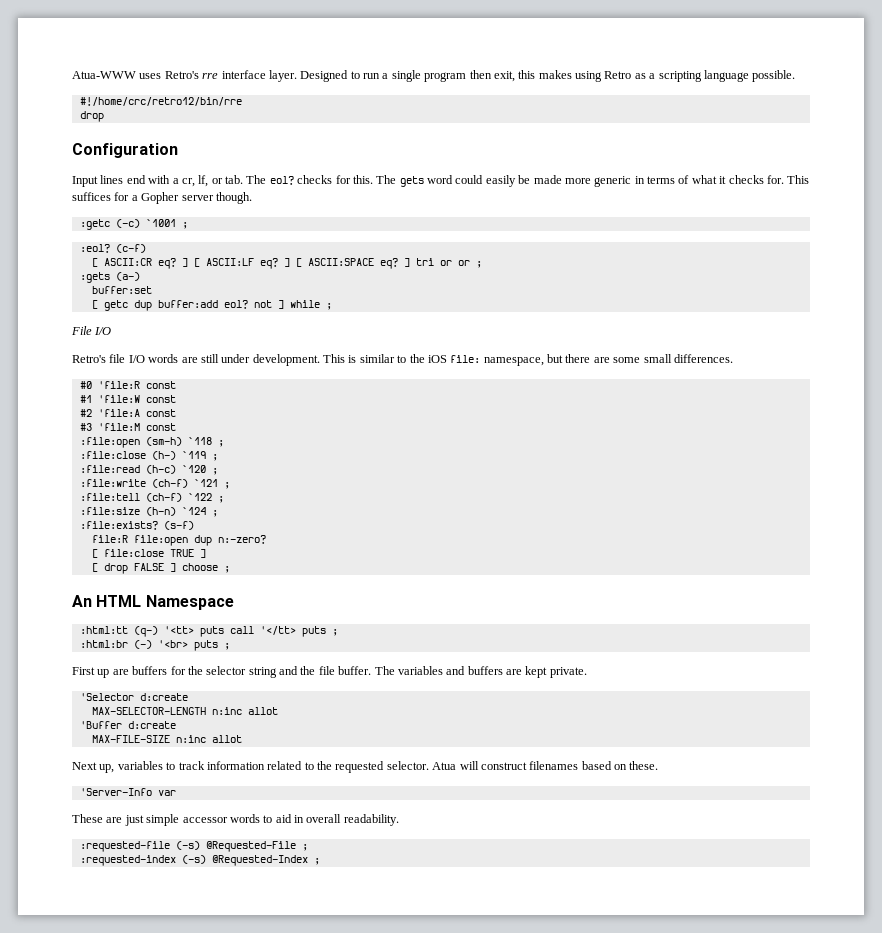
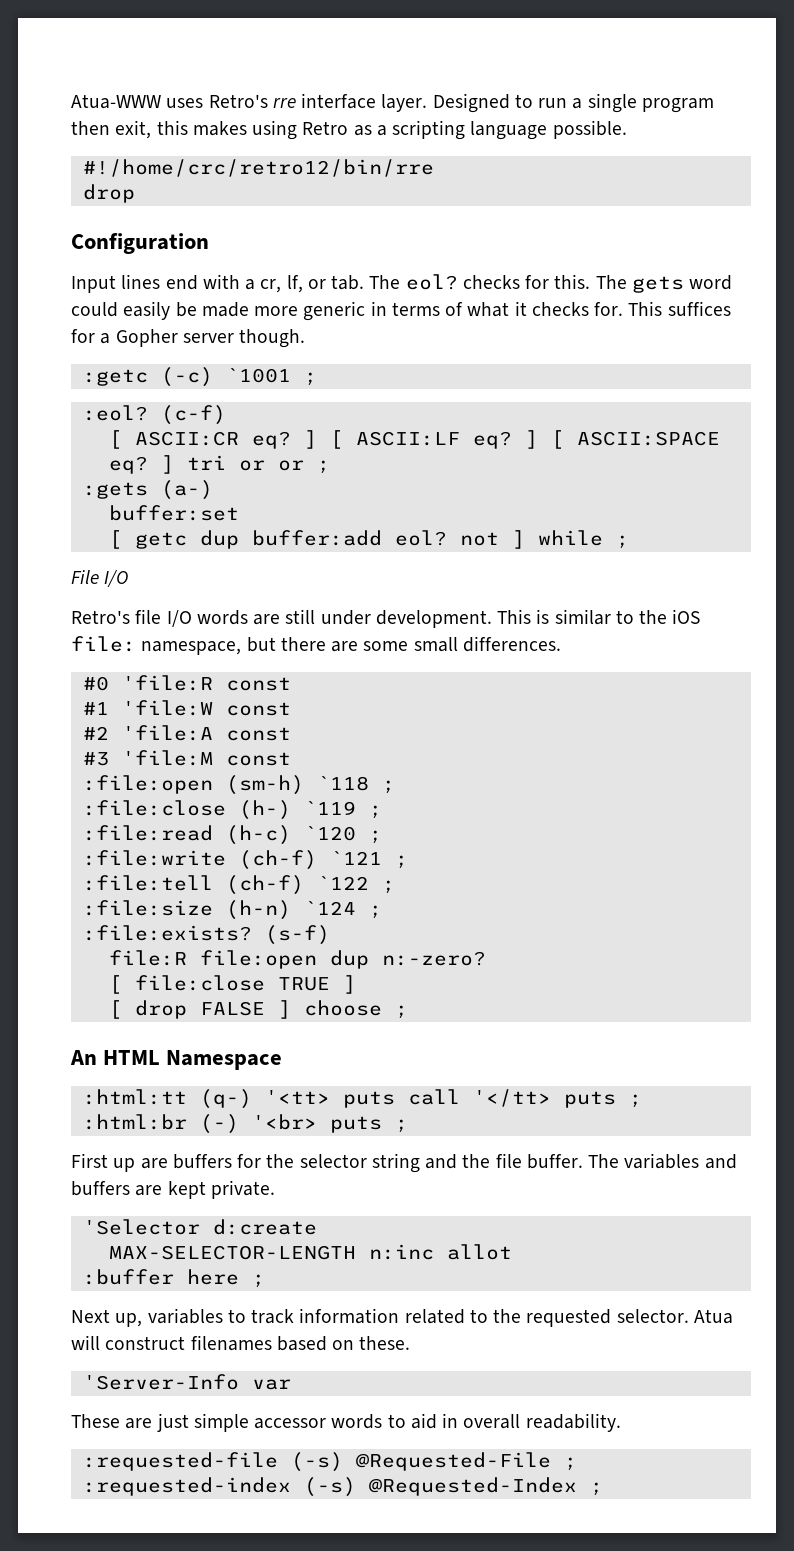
[79,721,176,729] [91,735,242,743] 'Buffer d:create // MAX-FILE-SIZE n:inc allot -> [82,1269,265,1288] :buffer here ;

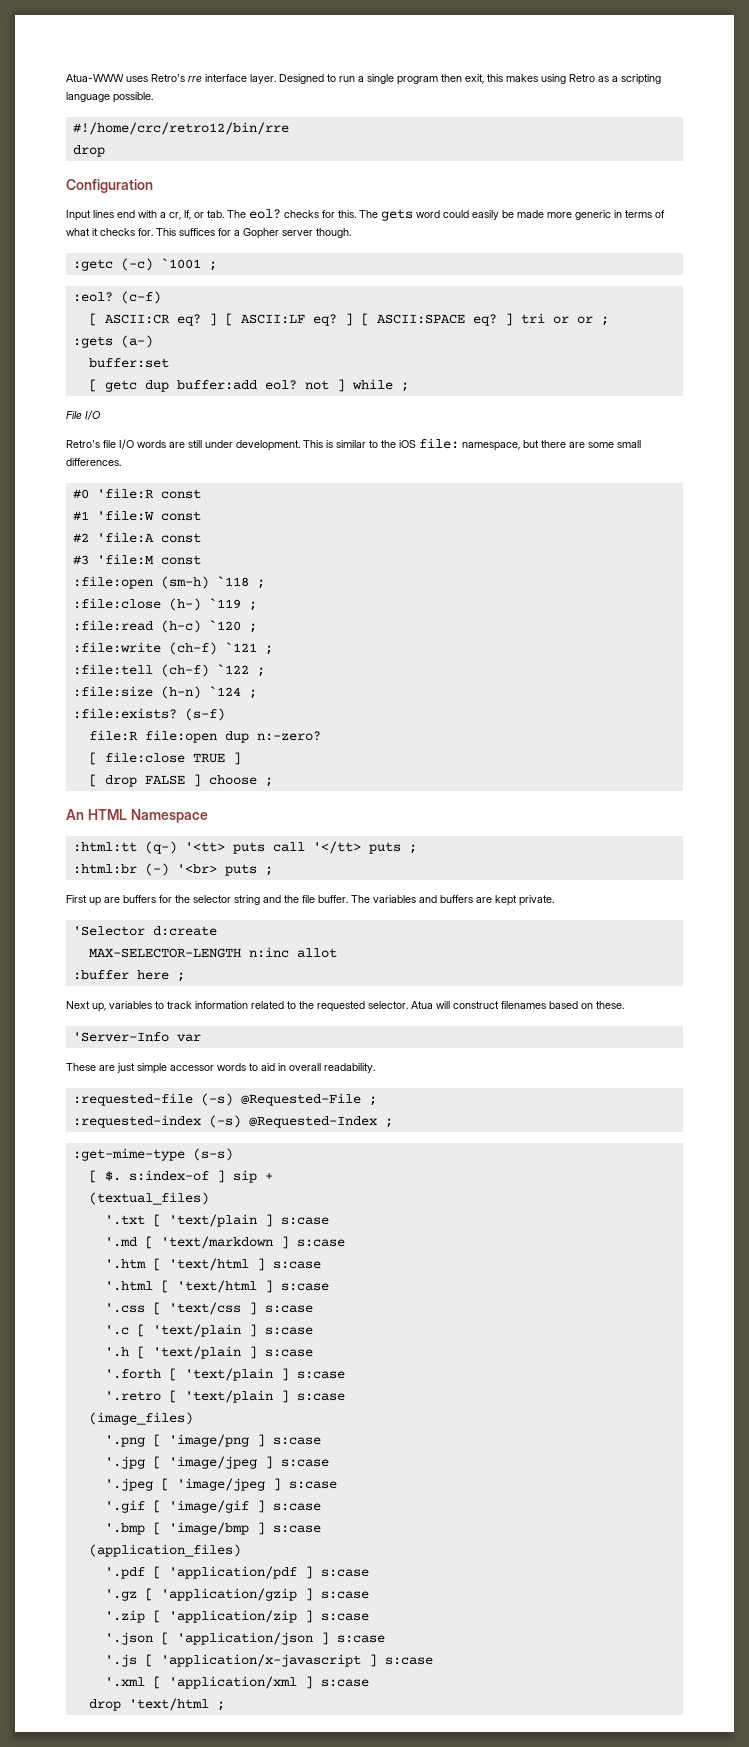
(603, 1489) none -> [72,1148,233,1161] [88,1170,273,1183] [88,1192,209,1205] [104,1214,329,1227] [104,1236,345,1249] [104,1258,321,1271] [104,1280,329,1293] [104,1302,313,1315] [104,1324,313,1337] [104,1346,313,1359] [104,1368,345,1381] [104,1390,345,1403] [88,1412,193,1425] [104,1434,321,1447] [104,1456,329,1469] [104,1478,337,1491] [104,1500,321,1513] [104,1522,321,1535] [88,1544,241,1557] [104,1566,369,1579] [104,1588,369,1601] [104,1610,369,1623] [104,1632,385,1645] [104,1654,433,1667] [104,1676,369,1689] [88,1698,225,1711] // :get-mime-type (s-s) // [ $. s:index-of ] sip + // (textual_files) // '.txt [ 'text/plain ] s:case // '.md [ 'text/markdown ] s:case // '.htm [ 'text/html ] s:case // '.html [ 'text/html ] s:case // '.css [ 'text/css ] s:case // '.c [ 'text/plain ] s:case // '.h [ 'text/plain ] s:case // '.forth [ 'text/plain ] s:case // '.retro [ 'text/plain ] s:case // (image_files) // '.png [ 'image/png ] s:case // '.jpg [ 'image/jpeg ] s:case // '.jpeg [ 'image/jpeg ] s:case // '.gif [ 'image/gif ] s:case // '.bmp [ 'image/bmp ] s:case // (application_files) // '.pdf [ 'application/pdf ] s:case // '.gz [ 'application/gzip ] s:case // '.zip [ 'application/zip ] s:case // '.json [ 'application/json ] s:case // '.js [ 'application/x-javascript ] s:case // '.xml [ 'application/xml ] s:case // drop 'text/html ;

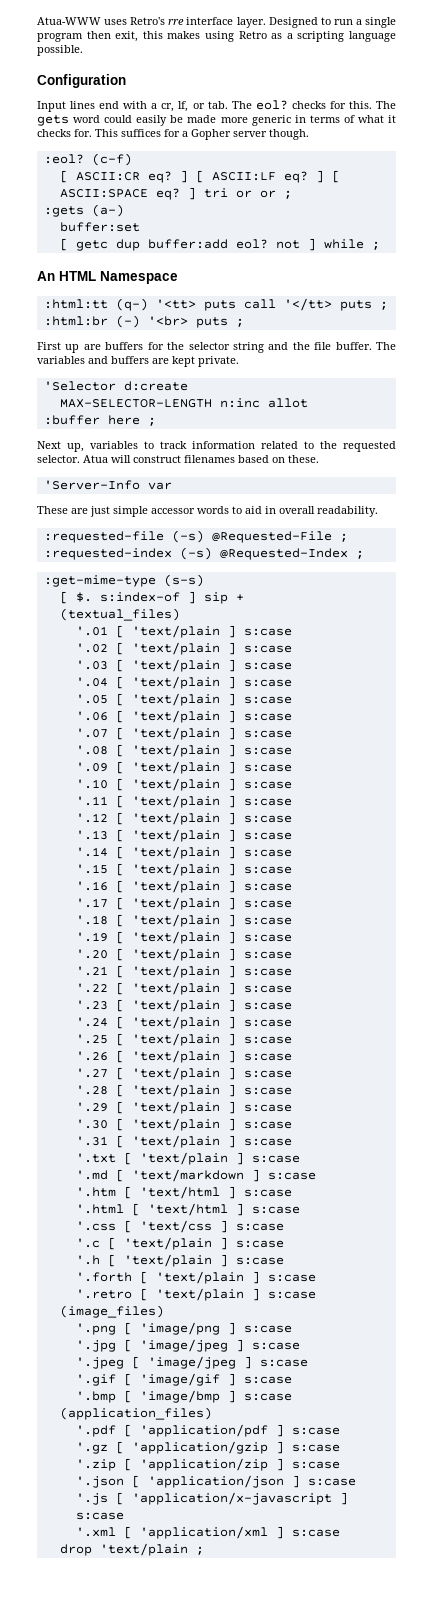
[72,122,289,135] [72,145,105,157] // #!/home/crc/retro12/bin/rre // drop -> (83, 50) none
[72,258,217,271] // :getc (-c) `1001 ; -> (309, 134) none
[66,410,100,420] [66,438,641,451] [66,458,121,466] [72,488,201,499] [72,510,201,521] [72,532,201,543] [72,554,201,565] [72,576,265,589] [72,598,257,611] [72,620,257,633] [72,642,273,655] [72,664,265,677] [72,686,257,699] [72,708,225,721] [88,730,321,743] [88,752,241,765] [88,774,273,787] // File I/O // Retro's file I/O words are still under development. This is similar to the iOS file: namespace, but there are some small differences. // #0 'file:R const // #1 'file:W const // #2 'file:A const // #3 'file:M const // :file:open (sm-h) `118 ; // :file:close (h-) `119 ; // :file:read (h-c) `120 ; // :file:write (ch-f) `121 ; // :file:tell (ch-f) `122 ; // :file:size (h-n) `124 ; // :file:exists? (s-f) // file:R file:open dup n:-zero? // [ file:close TRUE ] // [ drop FALSE ] choose ; -> (380, 245) none
(209, 1198) none -> [75,625,292,638] [75,642,292,655] [75,659,292,672] [75,676,292,689] [75,693,292,706] [75,710,292,723] [75,727,292,740] [75,744,292,757] [75,761,292,774] [75,778,292,791] [75,795,292,808] [75,812,292,825] [75,829,292,842] [75,846,292,859] [75,863,292,876] [75,880,292,893] [75,897,292,910] [75,914,292,927] [75,931,292,944] [75,948,292,961] [75,965,292,978] [75,982,292,995] [75,999,292,1012] [75,1016,292,1029] [75,1033,292,1046] [75,1050,292,1063] [75,1067,292,1080] [75,1084,292,1097] [75,1101,292,1114] [75,1118,292,1131] [75,1135,292,1148] // '.01 [ 'text/plain ] s:case // '.02 [ 'text/plain ] s:case // '.03 [ 'text/plain ] s:case // '.04 [ 'text/plain ] s:case // '.05 [ 'text/plain ] s:case // '.06 [ 'text/plain ] s:case // '.07 [ 'text/plain ] s:case // '.08 [ 'text/plain ] s:case // '.09 [ 'text/plain ] s:case // '.10 [ 'text/plain ] s:case // '.11 [ 'text/plain ] s:case // '.12 [ 'text/plain ] s:case // '.13 [ 'text/plain ] s:case // '.14 [ 'text/plain ] s:case // '.15 [ 'text/plain ] s:case // '.16 [ 'text/plain ] s:case // '.17 [ 'text/plain ] s:case // '.18 [ 'text/plain ] s:case // '.19 [ 'text/plain ] s:case // '.20 [ 'text/plain ] s:case // '.21 [ 'text/plain ] s:case // '.22 [ 'text/plain ] s:case // '.23 [ 'text/plain ] s:case // '.24 [ 'text/plain ] s:case // '.25 [ 'text/plain ] s:case // '.26 [ 'text/plain ] s:case // '.27 [ 'text/plain ] s:case // '.28 [ 'text/plain ] s:case // '.29 [ 'text/plain ] s:case // '.30 [ 'text/plain ] s:case // '.31 [ 'text/plain ] s:case
[128,1698,209,1711] 'text/html -> [99,1543,188,1556] 'text/plain

